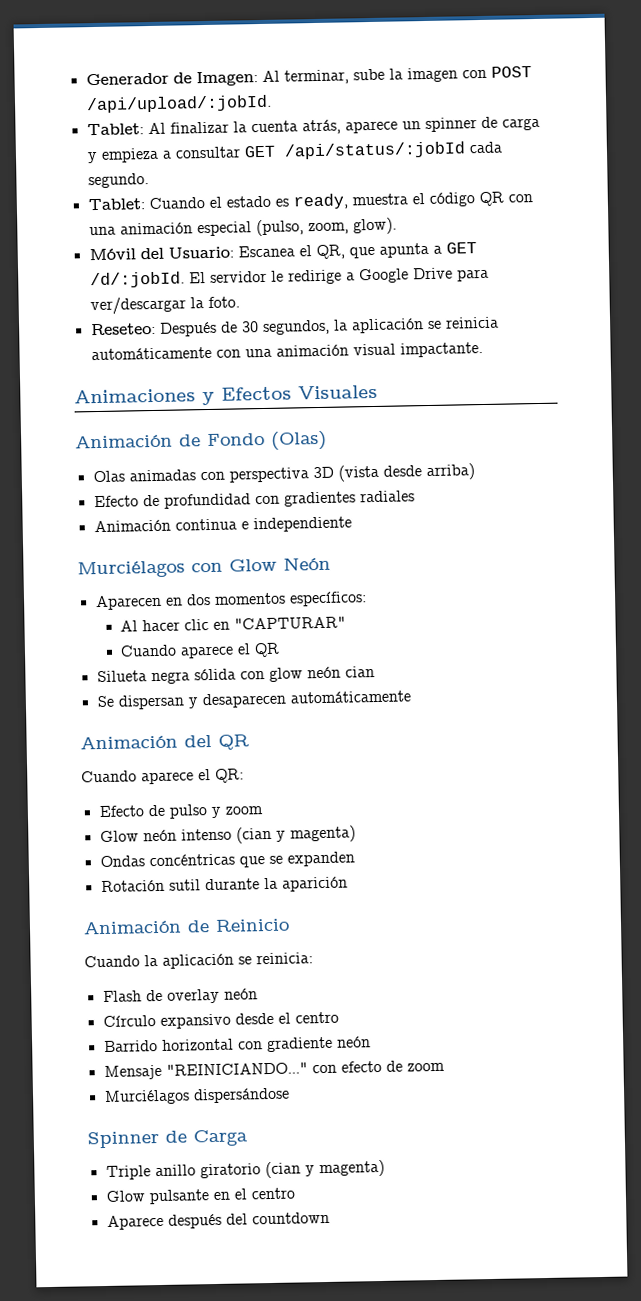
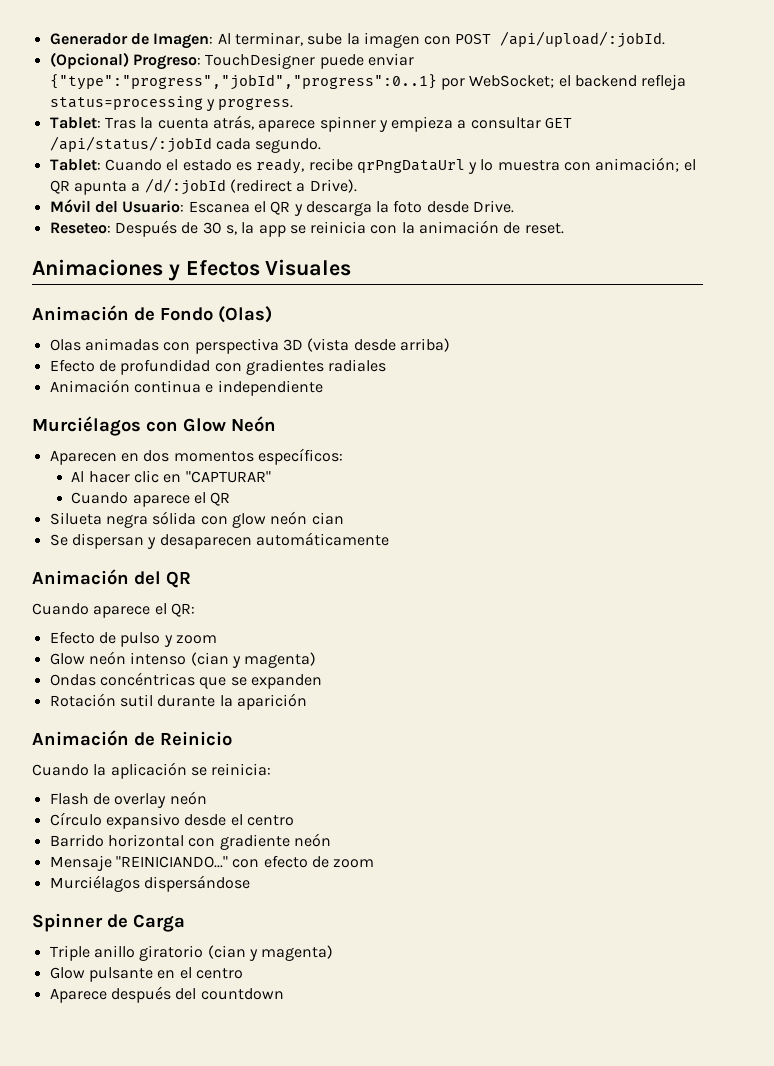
[86,121,229,136] // Tablet: Al finalizar -> [49,52,414,70] [49,74,687,90] [49,96,294,111] [49,117,136,129] // (Opcional) Progreso: TouchDesigner puede enviar {"type":"progress","jobId","progress":0..1} por WebSocket; el backend refleja status=processing y progress. // Tablet: Tras
[401,116,540,133] un spinner de carga -> [319,116,376,132] spinner
[351,191,533,207] [88,217,397,237] muestra el código QR con una animación especial (pulso, zoom, glow). -> [308,157,696,174] [49,178,357,195] recibe qrPngDataUrl y lo muestra con animación; el QR apunta a /d/:jobId (redirect a Drive).
[315,242,477,260] [89,267,489,289] [89,296,240,316] [90,316,499,337] [90,342,483,361] QR, que apunta a GET /d/:jobId. El servidor le redirige a Google Drive para ver/descargar la foto. // Reseteo: Después de 30 segundos, la aplicación se reinicia automáticamente con una animación visual impactante. -> [270,200,515,216] [49,220,564,237] QR y descarga la foto desde Drive. // Reseteo: Después de 30 s, la app se reinicia con la animación de reset.

